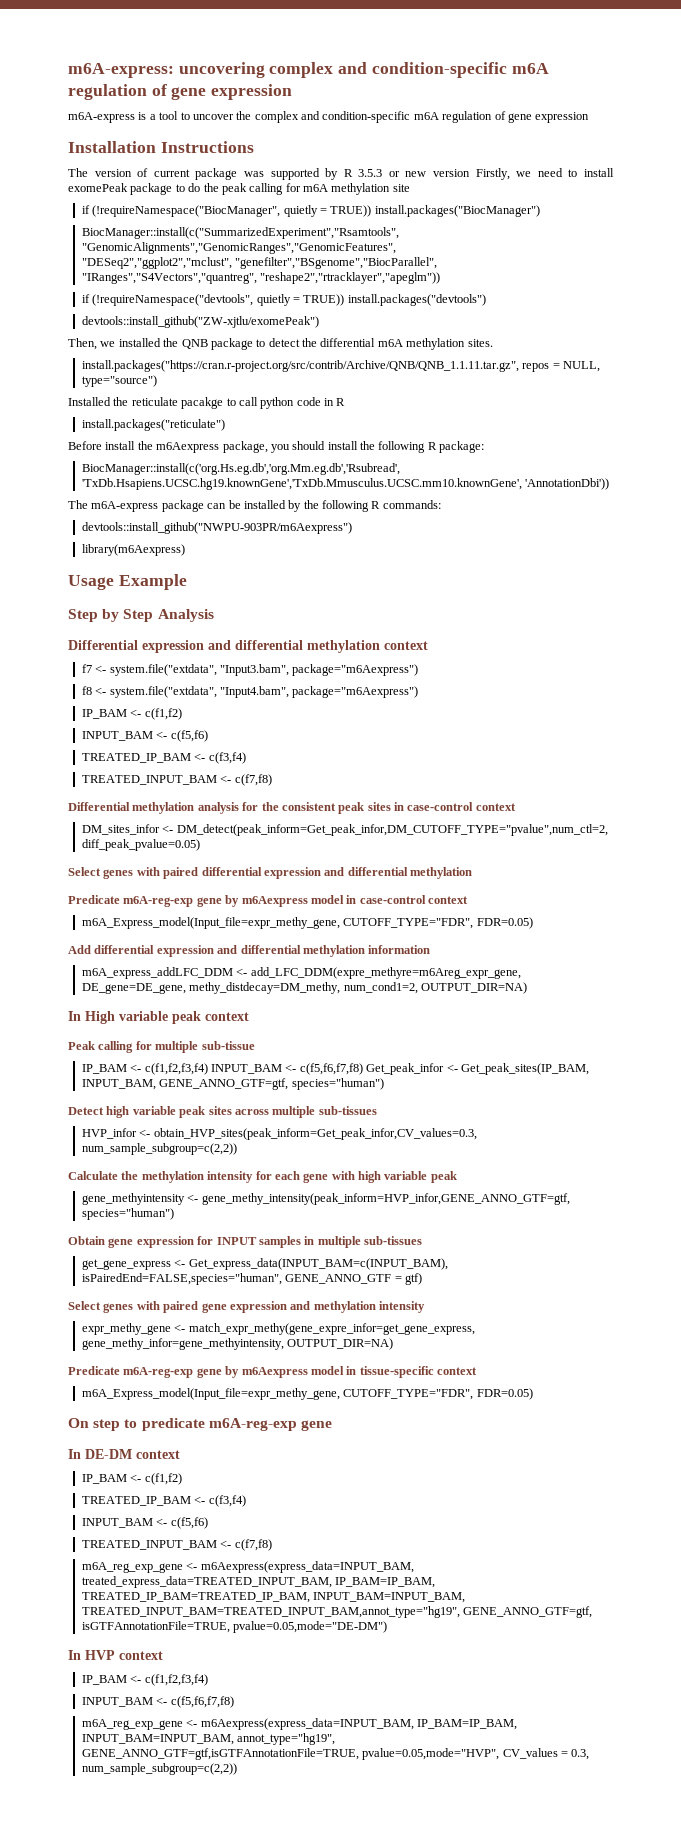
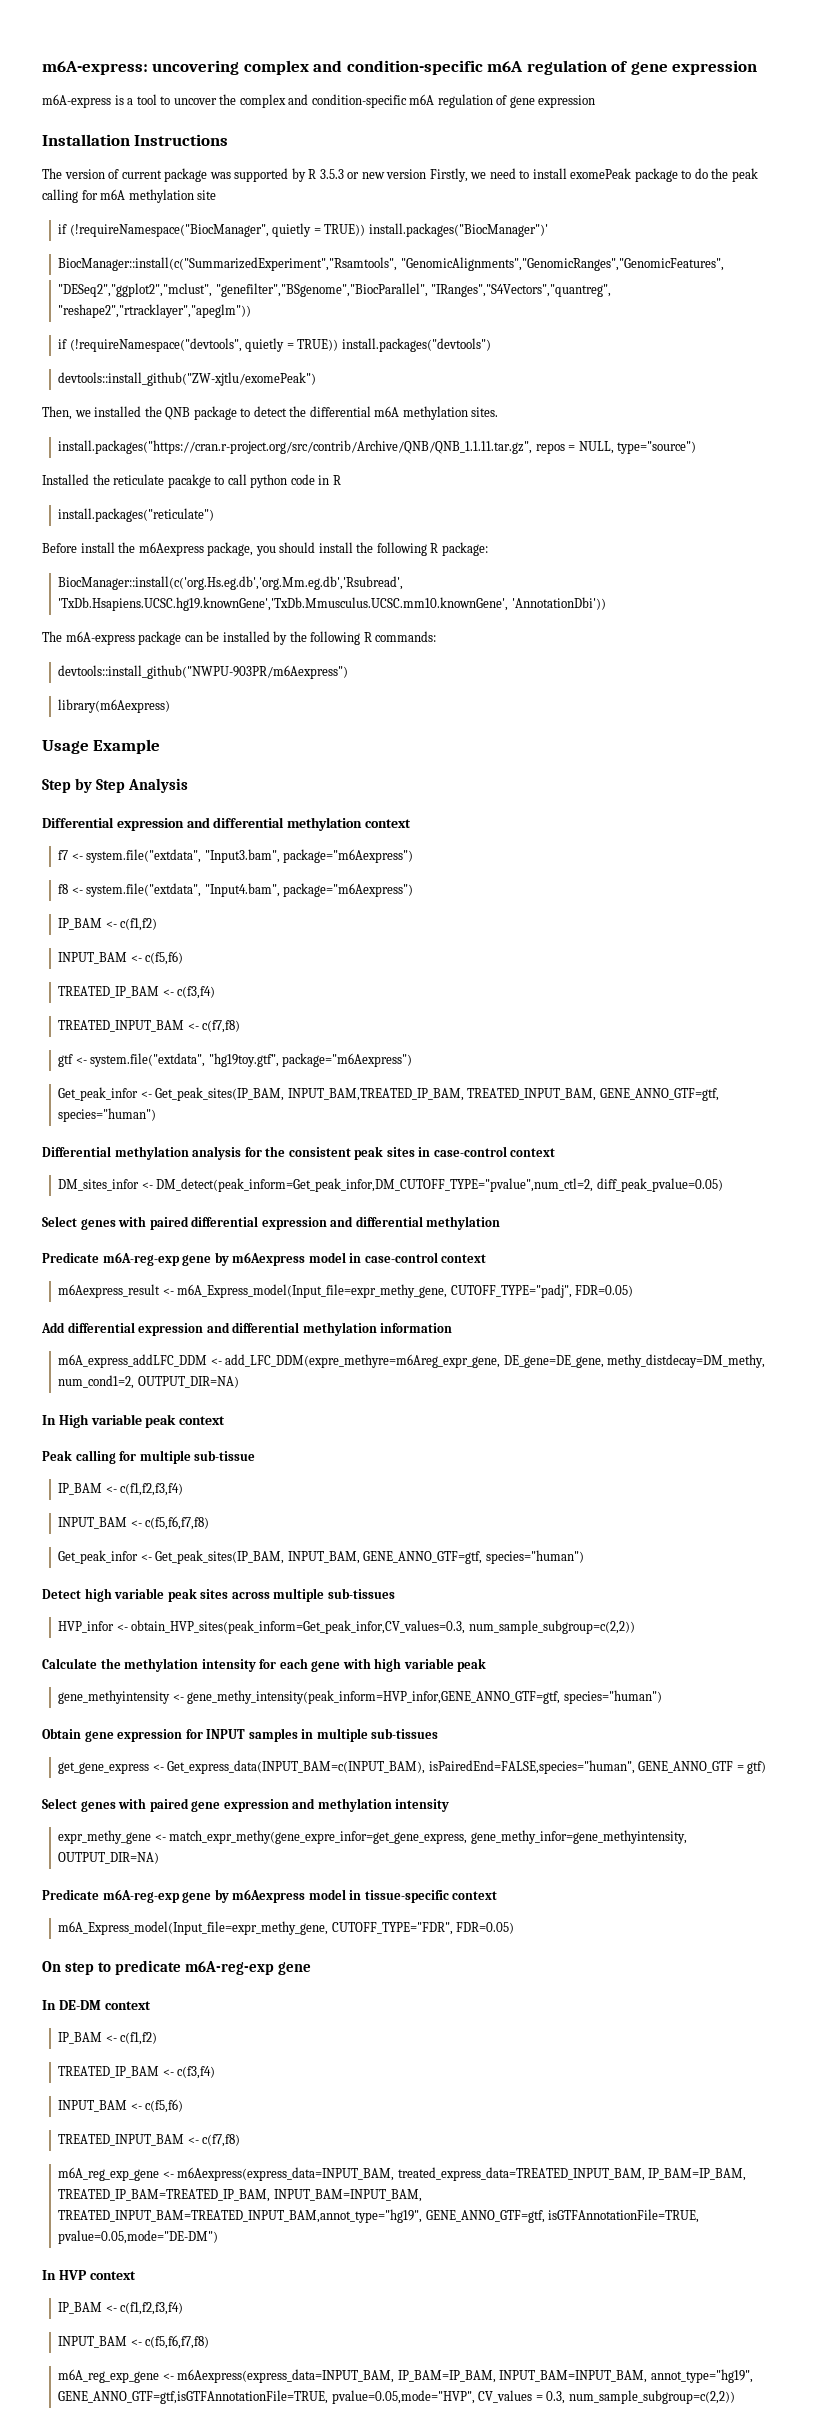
[374,205,540,217] install.packages("BiocManager") -> [368,223,548,237] install.packages("BiocManager")'
(272, 780) none -> [58,1053,413,1067] [58,1087,719,1101] [58,1108,157,1122] // gtf <- system.file("extdata", "hg19toy.gtf", package="m6Aexpress") // Get_peak_infor <- Get_peak_sites(IP_BAM, INPUT_BAM,TREATED_IP_BAM, TREATED_INPUT_BAM, GENE_ANNO_GTF=gtf, species="human")
[81,917,474,929] m6A_Express_model(Input_file=expr_methy_gene, CUTOFF_TYPE="FDR", -> [58,1284,572,1298] m6Aexpress_result <- m6A_Express_model(Input_file=expr_methy_gene, CUTOFF_TYPE="padj",
[211,1063,363,1075] INPUT_BAM <- c(f5,f6,f7,f8) -> [58,1516,210,1530] // INPUT_BAM <- c(f5,f6,f7,f8) //

